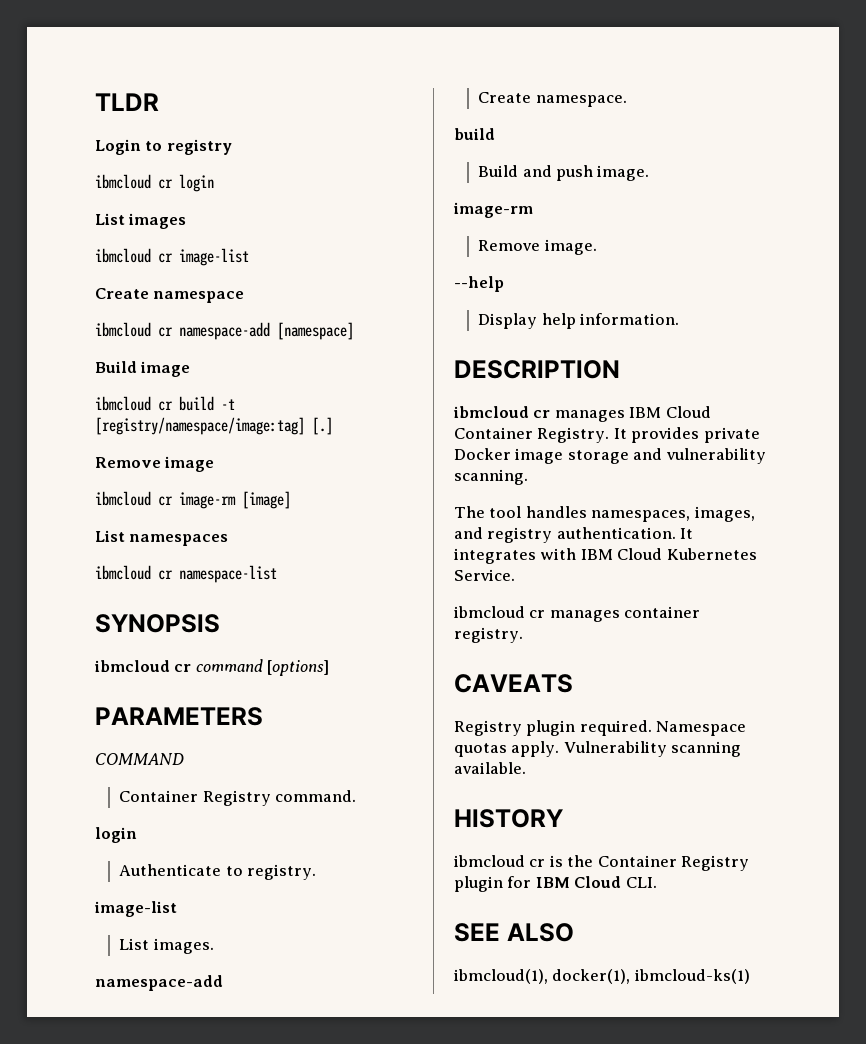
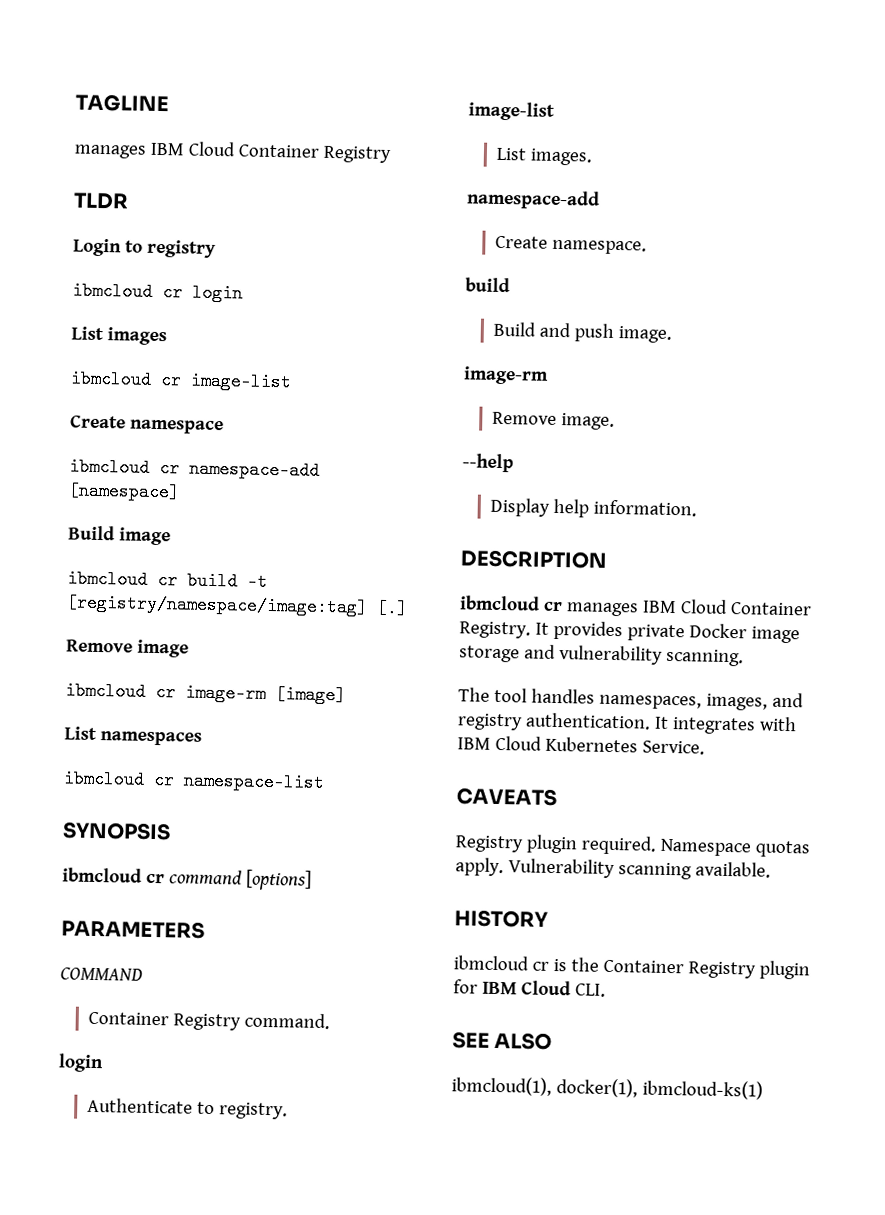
(95, 102) none -> [75,93,169,113] [74,141,392,164] TAGLINE // manages IBM Cloud Container Registry //
[454,606,701,622] [454,627,523,643] // ibmcloud cr manages container registry. -> (705, 747) none

